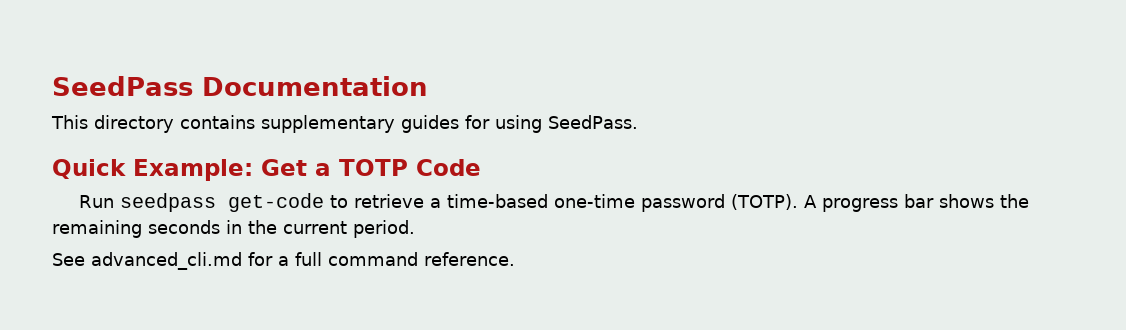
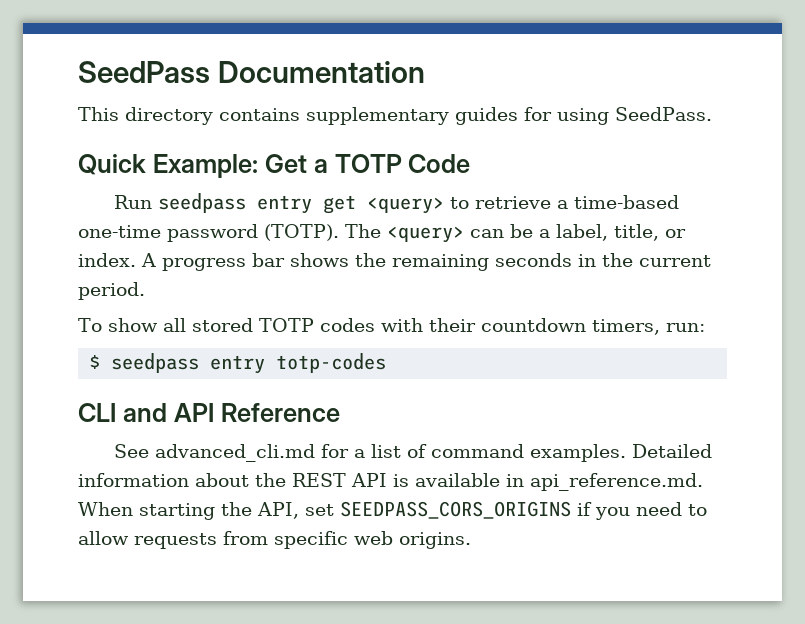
[228,193,325,212] get-code -> [256,195,444,214] entry get <query>
(799, 202) none -> [345,224,686,243] [78,253,136,267] The <query> can be a label, title, or index.
[52,252,515,270] See advanced_cli.md for a full command reference. -> [78,318,705,335] [89,353,387,374] [78,403,340,422] [113,444,712,462] [78,473,703,491] [78,501,707,520] [78,531,471,549] To show all stored TOTP codes with their countdown timers, run: // $ seedpass entry totp-codes // CLI and API Reference // See advanced_cli.md for a list of command examples. Detailed information about the REST API is available in api_reference.md. When starting the API, set SEEDPASS_CORS_ORIGINS if you need to allow requests from specific web origins.

